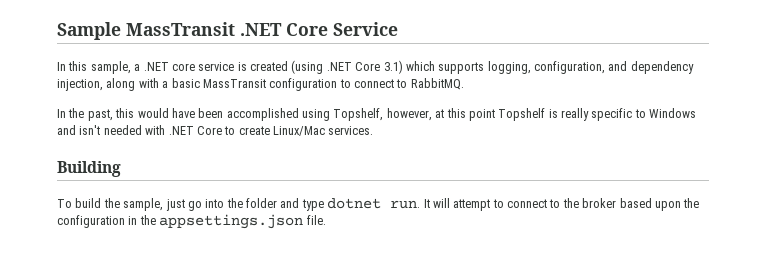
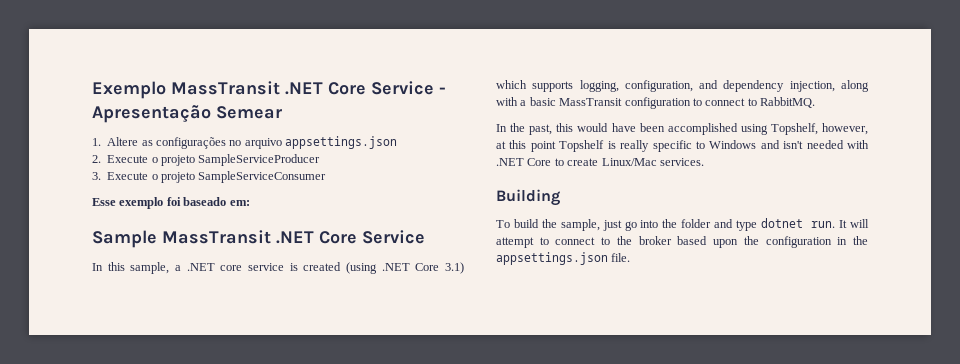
(57, 31) none -> [92,81,446,99] [92,105,282,123] [92,136,398,149] [92,154,321,166] [92,171,327,183] [92,197,250,209] Exemplo MassTransit .NET Core Service - Apresentação Semear // 1. Altere as configurações no arquivo appsettings.json // 2. Execute o projeto SampleServiceProducer // 3. Execute o projeto SampleServiceConsumer // Esse exemplo foi baseado em: //

